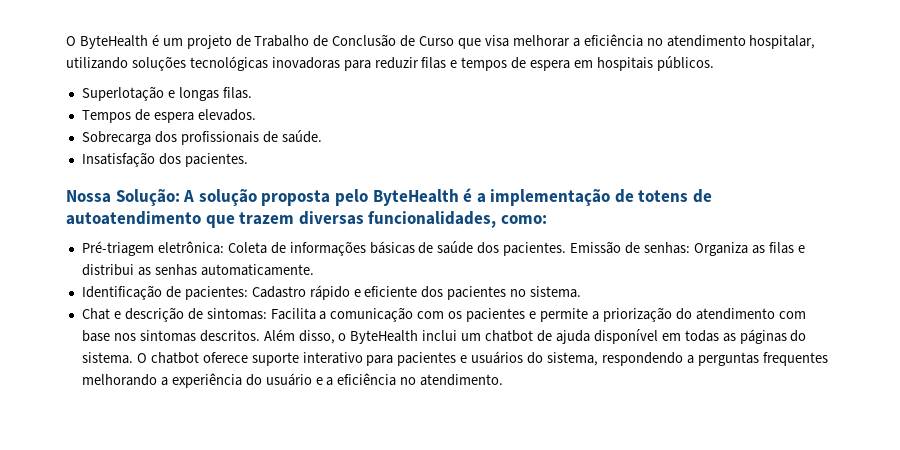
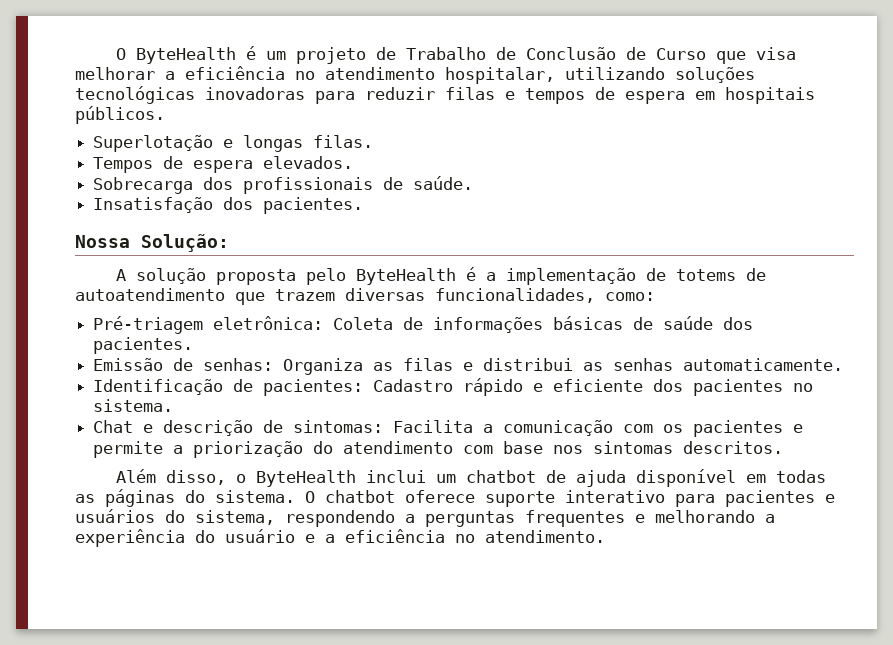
(180, 197) none -> (229, 243) //
[638,190,689,202] totens -> [675,269,736,281] totems
(567, 249) none -> (194, 345) //
(260, 336) none -> (784, 447) //
(828, 359) none -> [635,514,645,523] e

